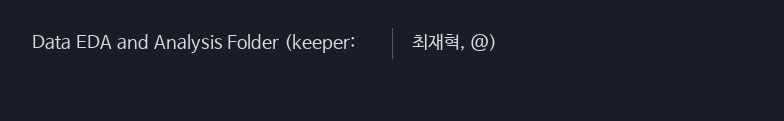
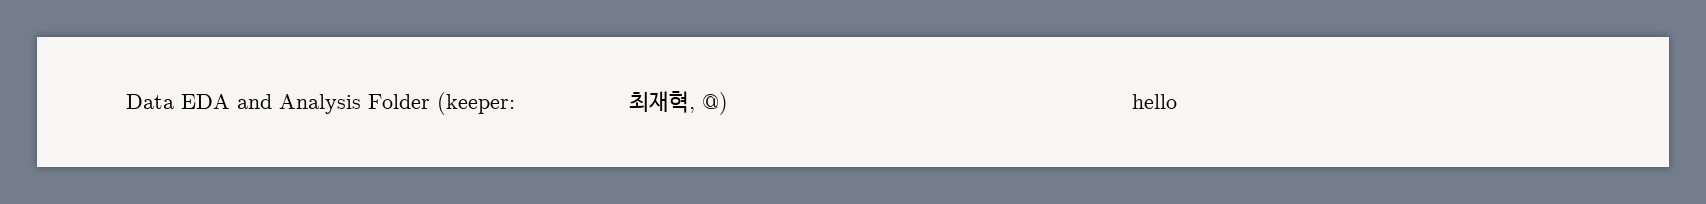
(497, 42) none -> [1132,94,1177,109] // hello

